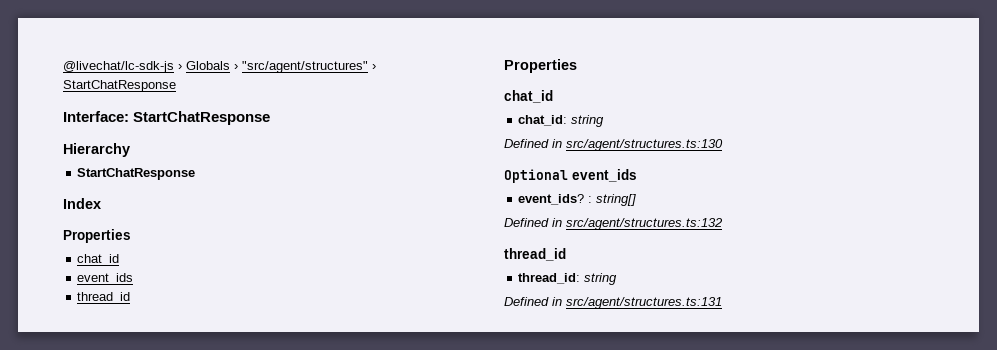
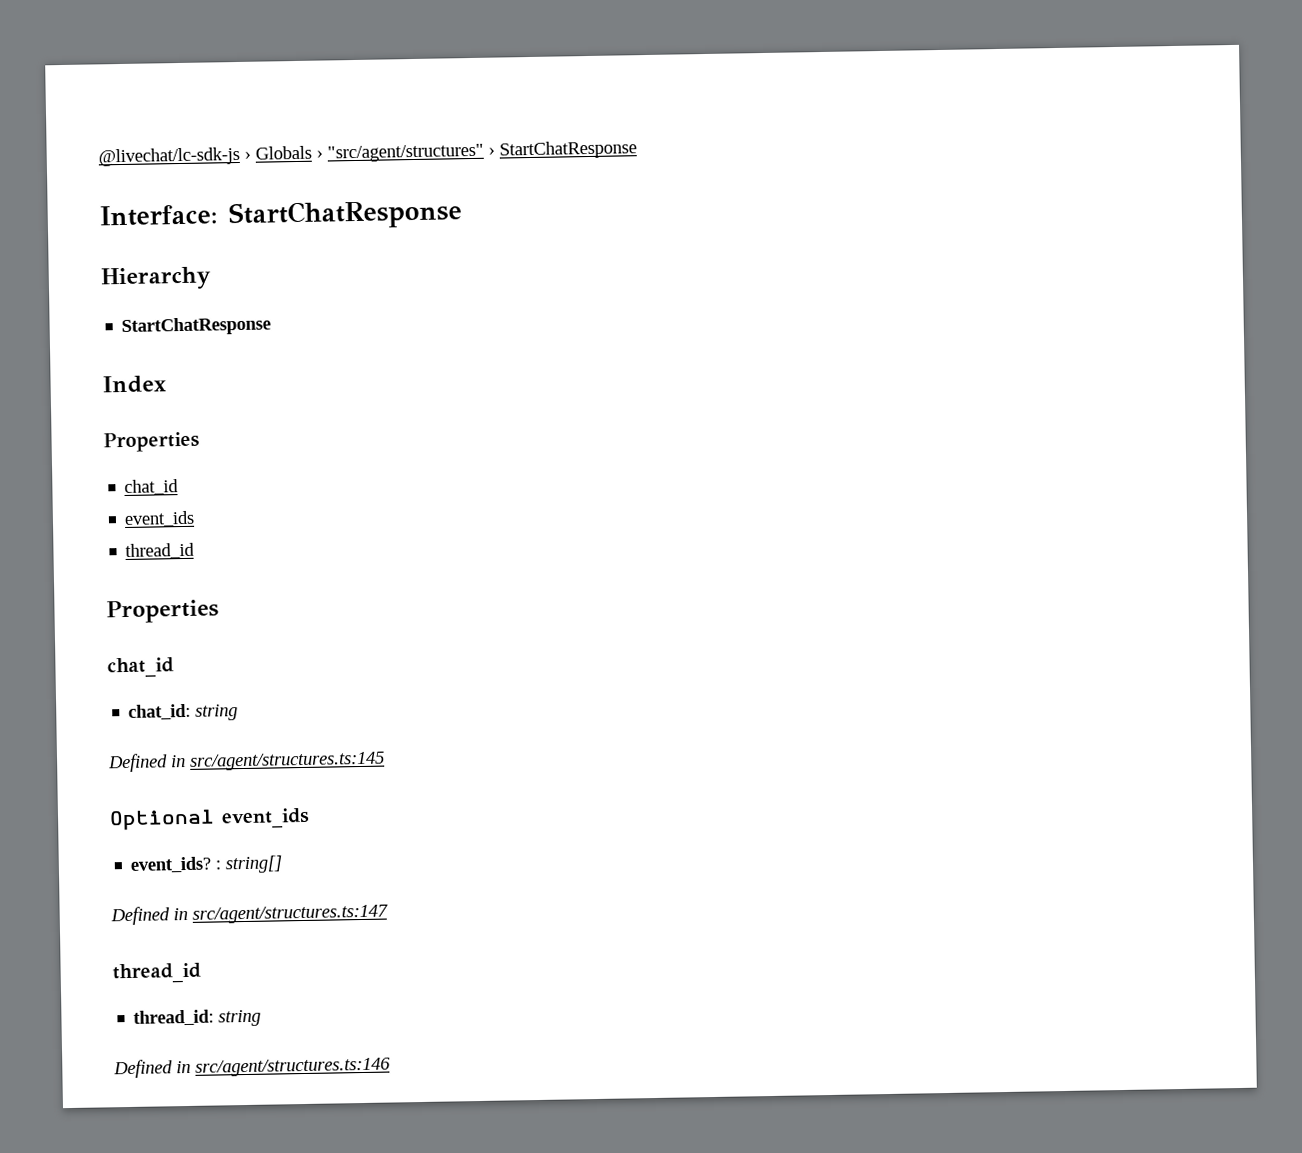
[566,139,723,151] src/agent/structures.ts:130 -> [189,751,385,771] src/agent/structures.ts:145
[566,218,723,230] src/agent/structures.ts:132 -> [192,904,388,924] src/agent/structures.ts:147
[566,297,722,309] src/agent/structures.ts:131 -> [195,1057,391,1077] src/agent/structures.ts:146

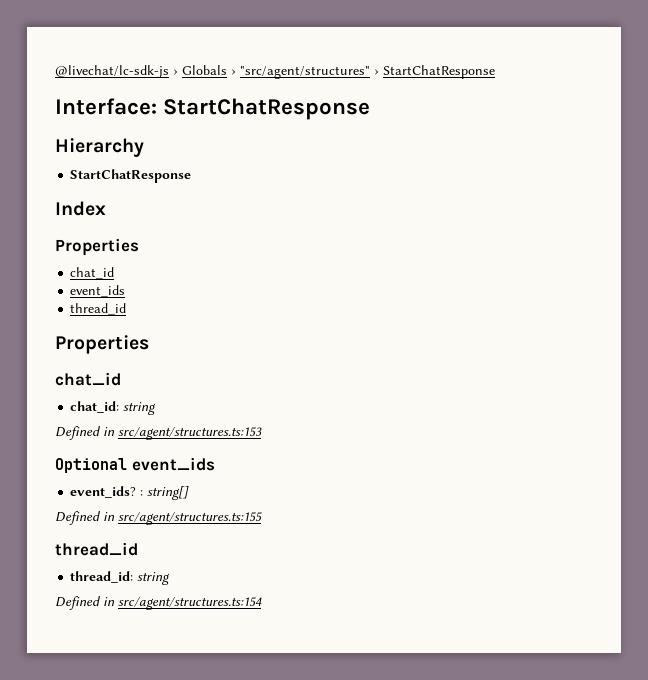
[189,751,385,771] src/agent/structures.ts:145 -> [118,427,262,440] src/agent/structures.ts:153
[192,904,388,924] src/agent/structures.ts:147 -> [118,512,262,525] src/agent/structures.ts:155
[195,1057,391,1077] src/agent/structures.ts:146 -> [118,597,262,610] src/agent/structures.ts:154

